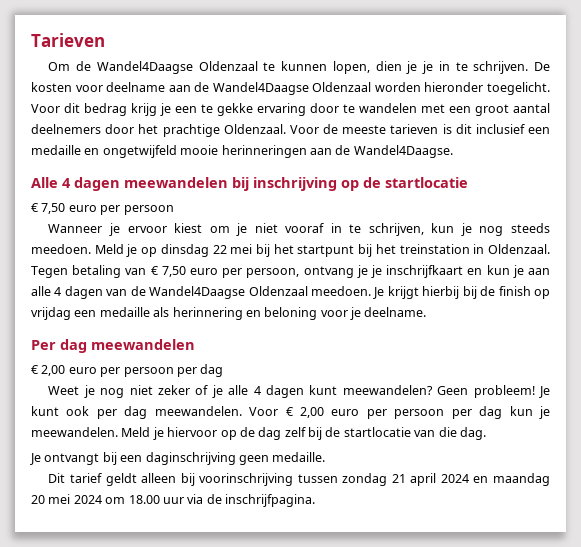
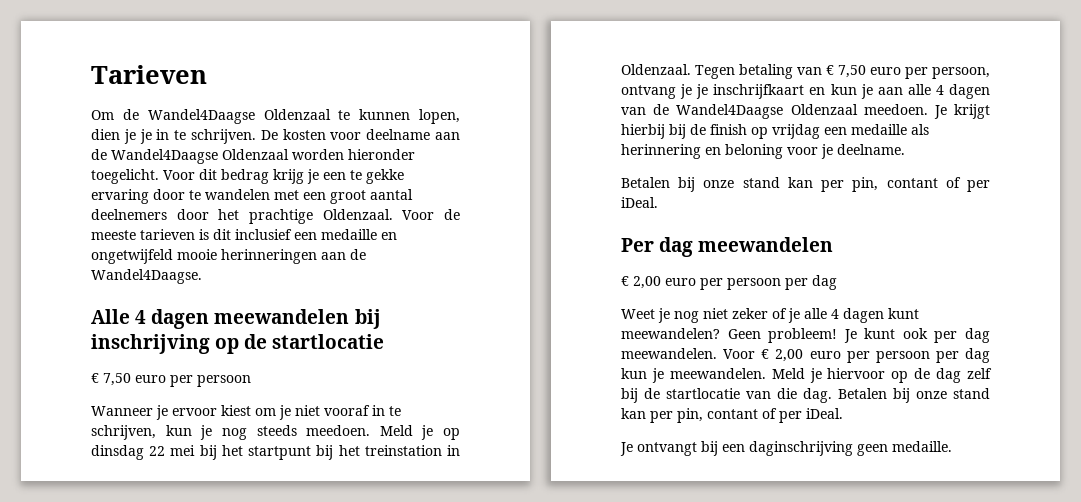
(427, 312) none -> [621,177,990,192] [621,197,658,208] // Betalen bij onze stand kan per pin, contant of per iDeal.
(486, 433) none -> [838,388,990,403] [621,408,843,423] Betalen bij onze stand kan per pin, contant of per iDeal.
[48,473,550,486] [31,494,315,507] // Dit tarief geldt alleen bij voorinschrijving tussen zondag 21 april 2024 en maandag 20 mei 2024 om 18.00 uur via de inschrijfpagina. -> (952, 446) none

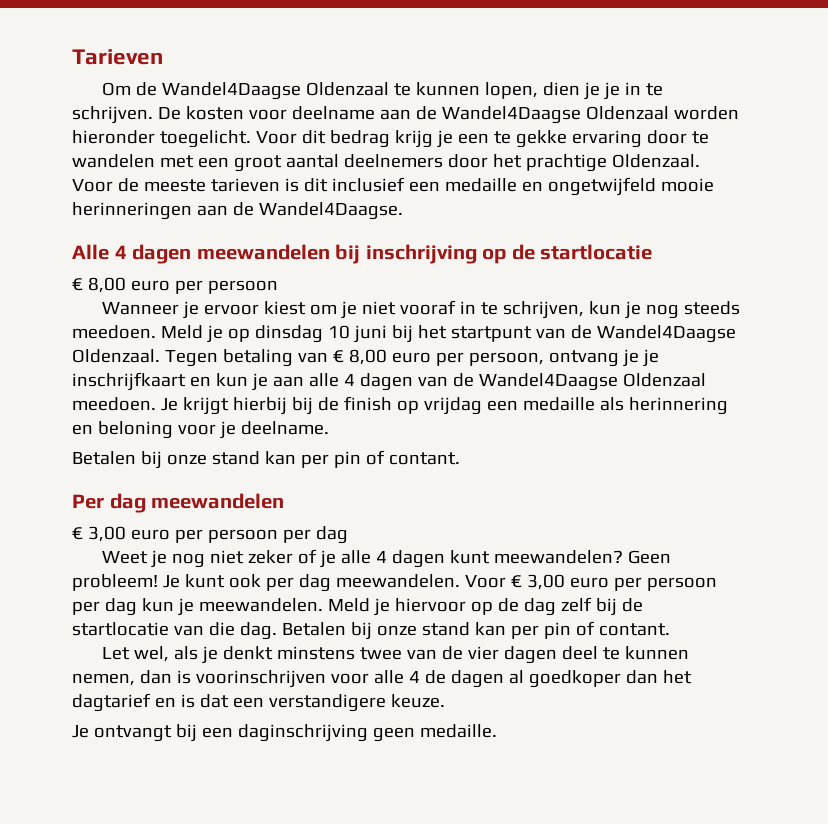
[103,373,131,386] 7,50 -> [87,277,126,293] 8,00
[149,445,196,456] 22 mei -> [327,325,387,343] 10 juni
[316,445,461,460] bij het treinstation in -> [535,325,736,343] van de Wandel4Daagse
[838,65,866,78] 7,50 -> [348,349,387,365] 8,00
[852,177,990,192] [621,197,658,208] pin, contant of per iDeal. -> [333,450,460,468] pin of contant.
[633,276,661,289] 2,00 -> [87,526,126,542] 3,00
[775,349,804,362] 2,00 -> [526,574,565,590] 3,00
[677,408,843,423] pin, contant of per iDeal. -> [543,621,670,639] [101,646,689,664] [72,670,692,688] [72,693,445,712] pin of contant. // Let wel, als je denkt minstens twee van de vier dagen deel te kunnen nemen, dan is voorinschrijven voor alle 4 de dagen al goedkoper dan het dagtarief en is dat een verstandigere keuze.

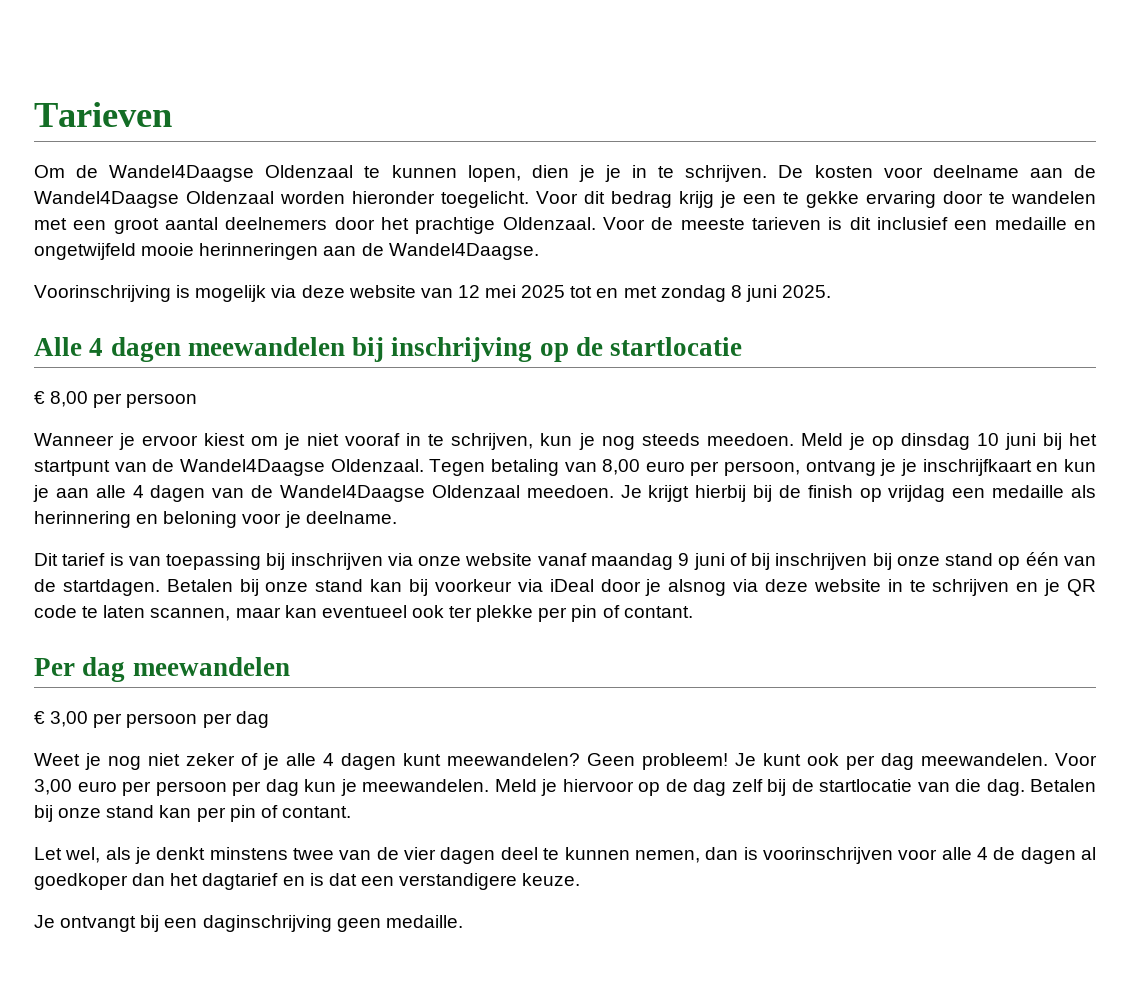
(403, 211) none -> [34,285,832,302] // Voorinschrijving is mogelijk via deze website van 12 mei 2025 tot en met zondag 8 juni 2025.
[130,280,170,291] euro -> (89, 399) none
[332,350,344,363] € -> (597, 467) none
[72,451,296,469] Betalen bij onze stand kan -> [34,552,1096,570] [34,579,1097,596] [34,605,534,622] Dit tarief is van toepassing bij inschrijven via onze website vanaf maandag 9 juni of bij inschrijven bij onze stand op één van de startdagen. Betalen bij onze stand kan bij voorkeur via iDeal door je alsnog via deze website in te schrijven en je QR code te laten scannen, maar kan eventueel ook ter plekke
[130,529,170,540] euro -> (89, 719) none
[510,575,522,588] € -> (1097, 759) none

